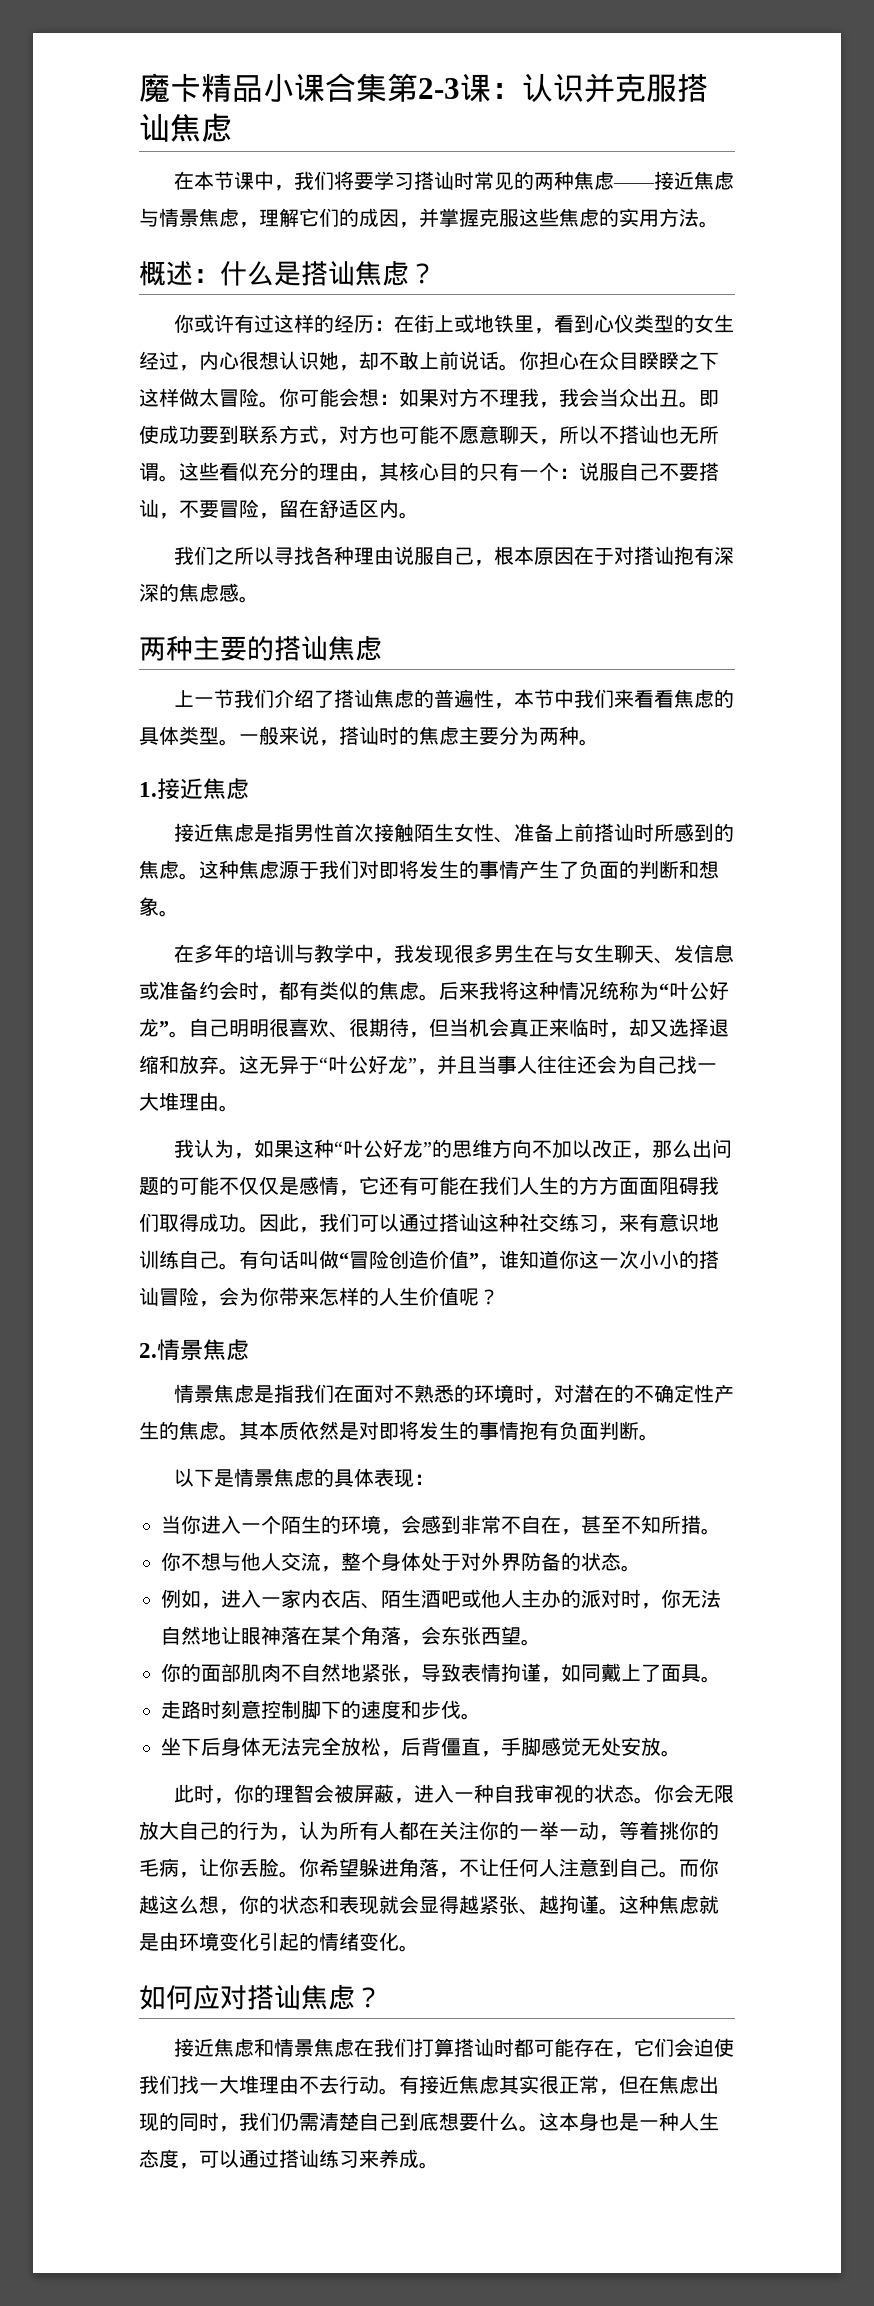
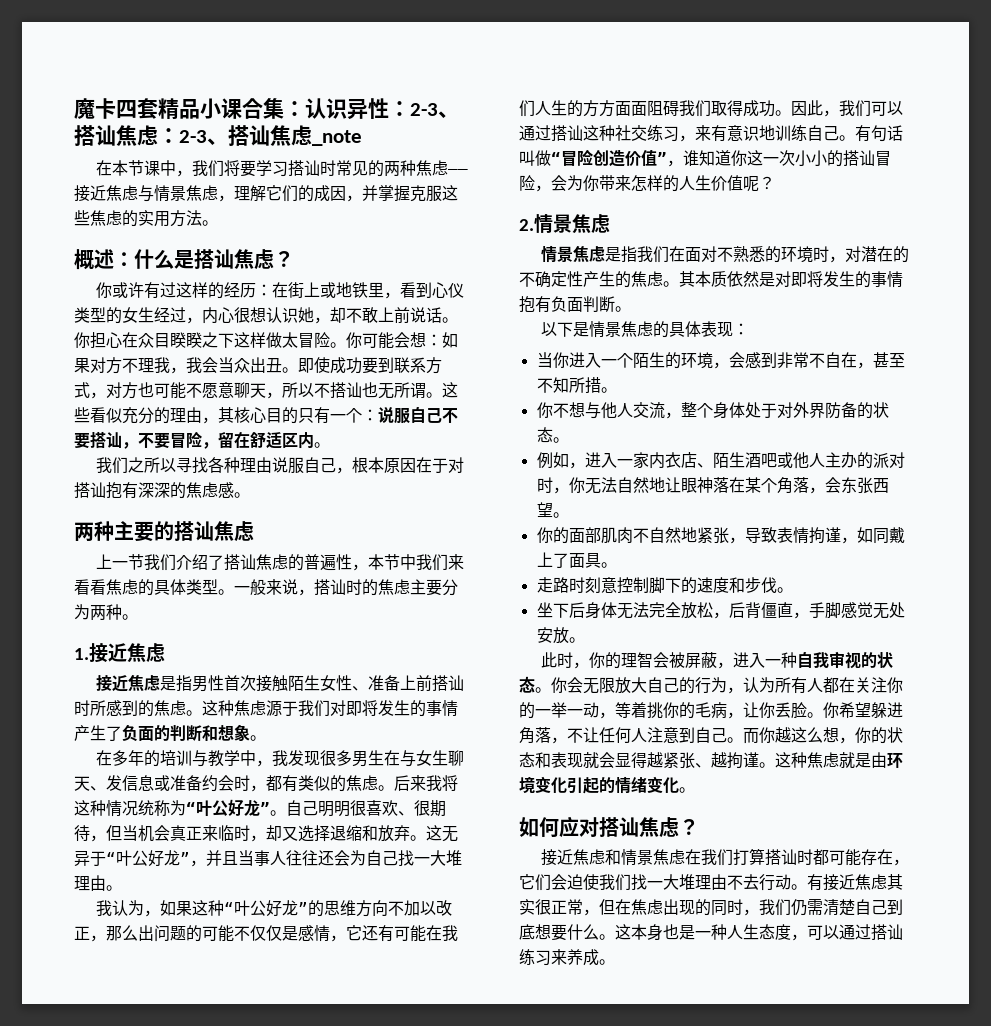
(201, 87) none -> [116,98,158,119] 四套
[387,73,708,103] [139,113,232,142] 第2-3课：认识并克服搭讪焦虑 -> [284,98,459,120] [74,125,362,146] ：认识异性：2-3、搭讪焦虑：2-3、搭讪焦虑_note

